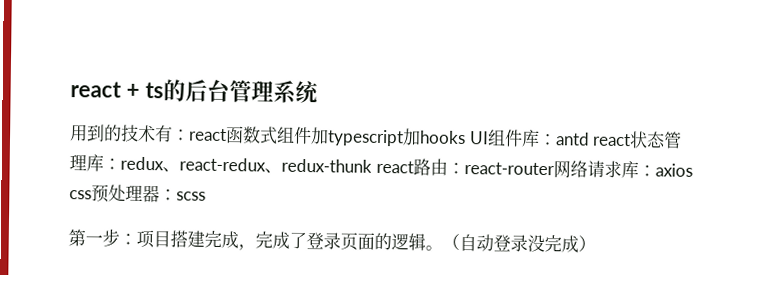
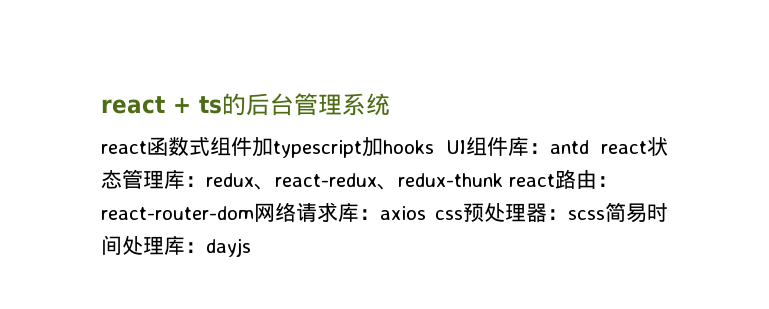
[69,124,190,143] 用到的技术有： -> (390, 104) none
[463,162,555,176] react-router -> [101,206,254,220] react-router-dom
[68,228,596,253] // 第一步：项目搭建完成，完成了登录页面的逻辑。（自动登录没完成） -> [605,202,668,223] [101,235,251,257] 简易时间处理库：dayjs

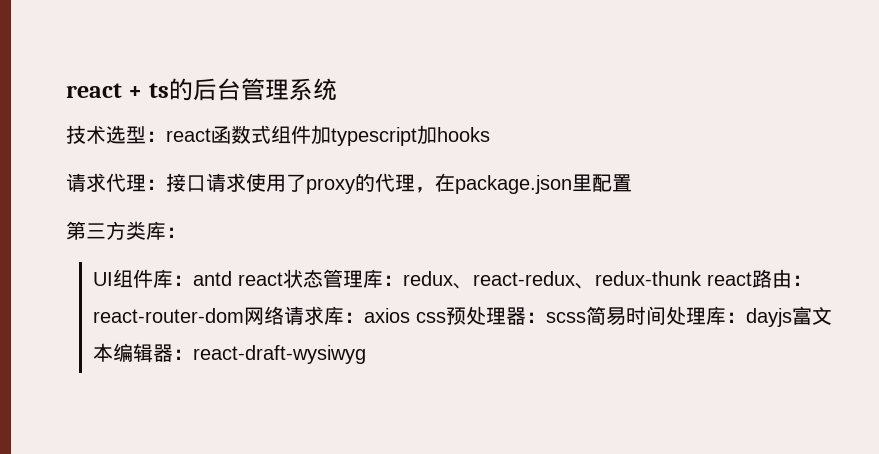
(390, 104) none -> [66,125,166,144] 技术选型：
(434, 147) none -> [66,173,632,194] [66,221,186,240] // 请求代理：接口请求使用了proxy的代理，在package.json里配置 // 第三方类库： //
(251, 247) none -> [792,306,833,325] [93,343,367,364] 富文本编辑器：react-draft-wysiwyg

